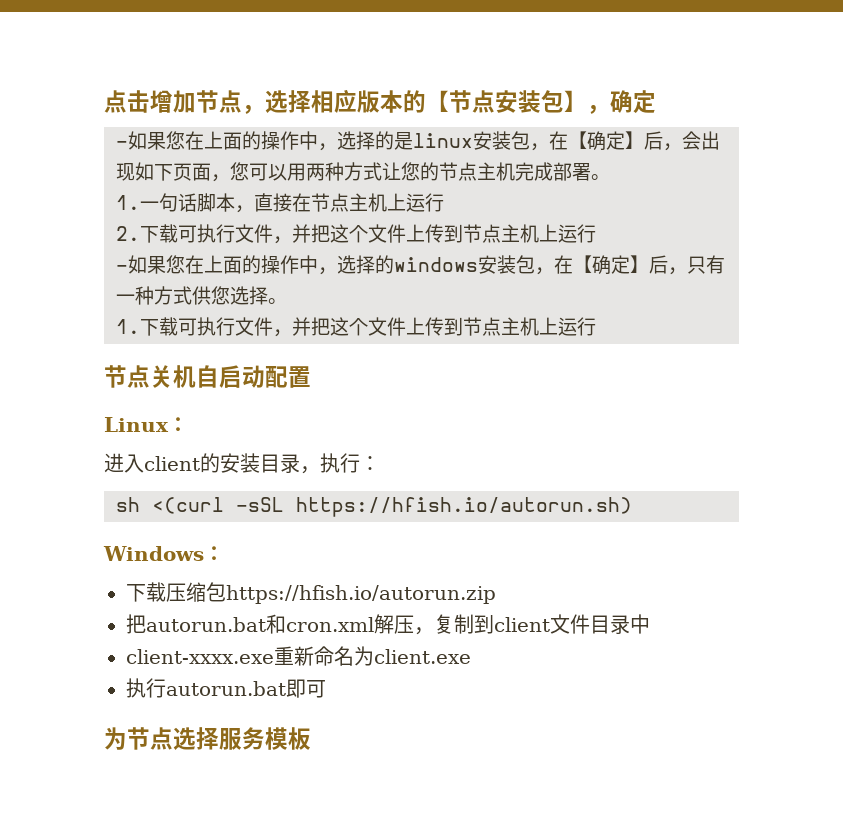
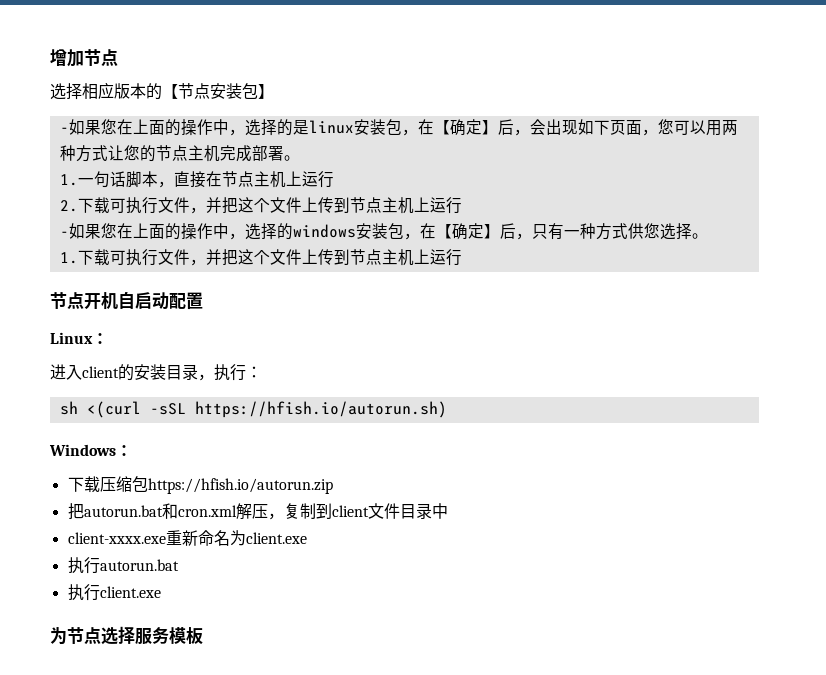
[104,90,150,113] 点击 -> (50, 58) none
[242,104,265,114] ， -> (118, 57) //
[587,90,656,114] ，确定 -> (274, 91) none
[150,365,173,388] 关 -> [84,293,101,310] 开
[286,679,326,698] 即可 -> [67,584,161,601] // 执行client.exe

